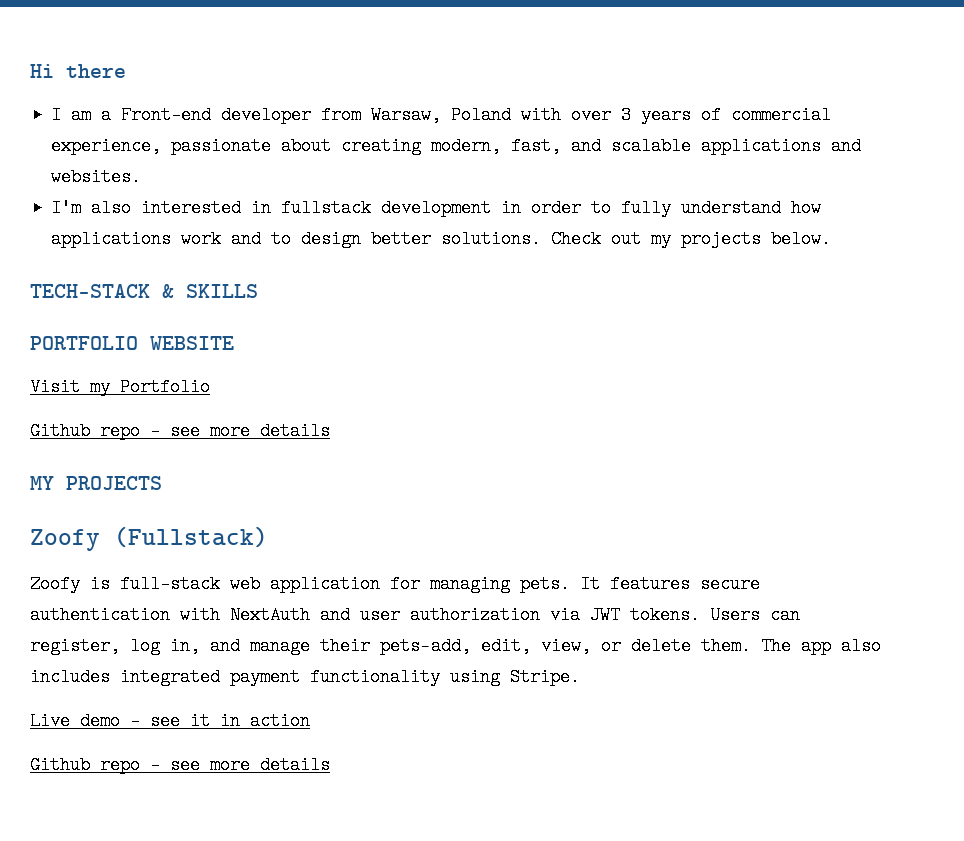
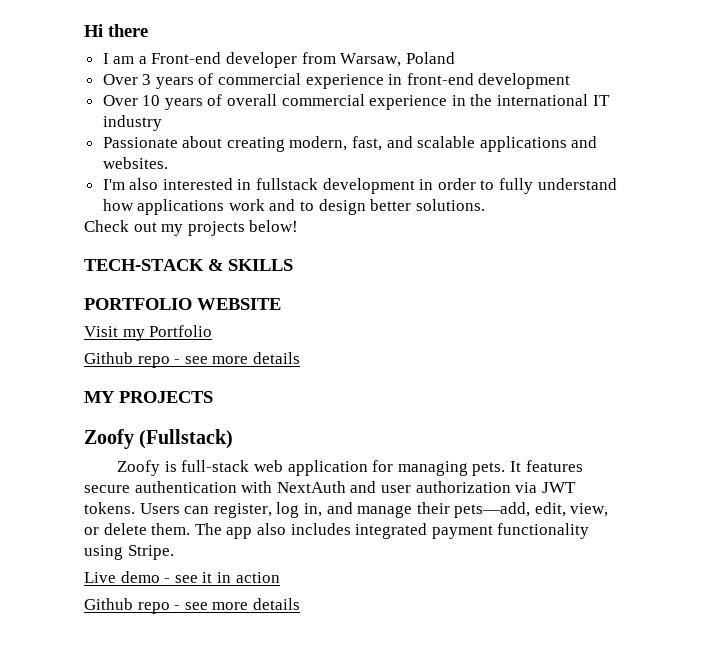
[521,106,612,124] with over -> [102,74,138,85] // Over
[51,137,272,155] experience, passionate -> [305,73,571,89] [102,94,610,110] [102,115,162,131] [102,137,178,148] experience in front-end development // Over 10 years of overall commercial experience in the international IT industry // Passionate
(542, 239) none -> (485, 205) //
[771,230,832,248] below. -> [249,220,299,232] below!

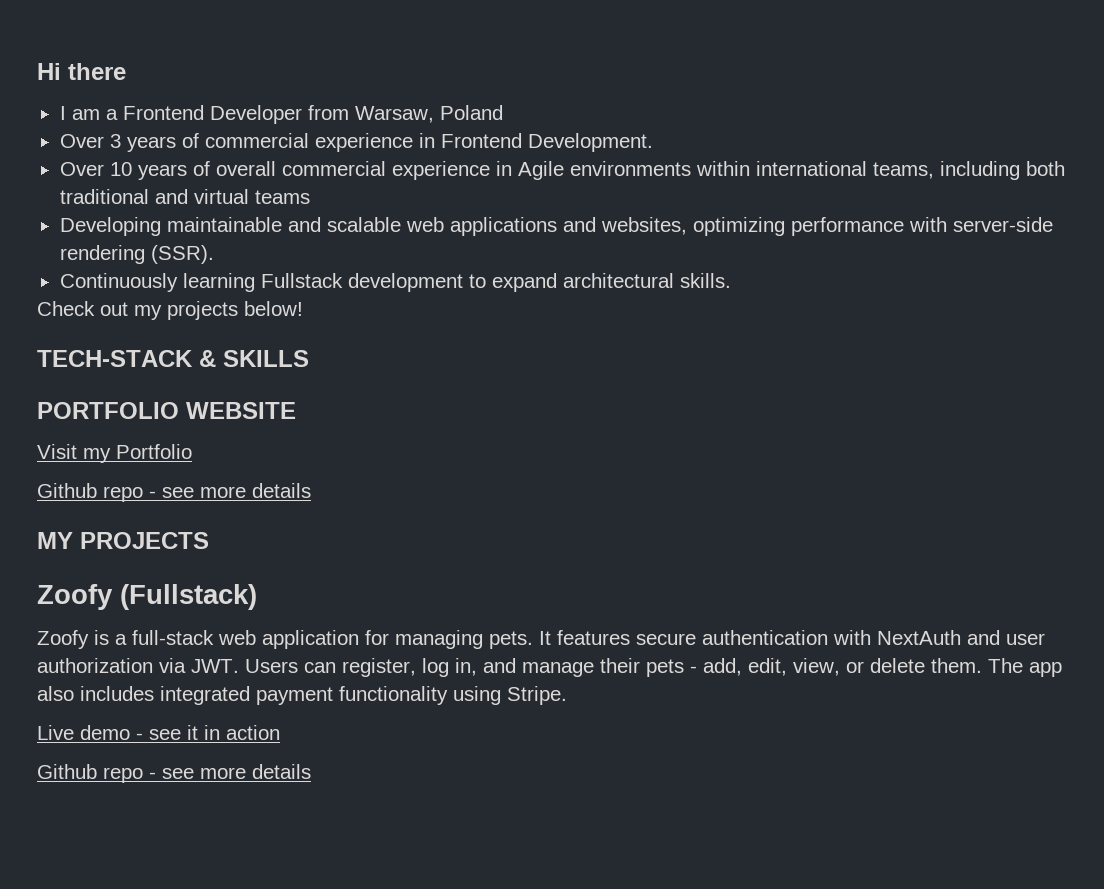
[151,52,298,68] Front-end developer -> [122,105,302,124] Frontend Developer
[406,73,571,89] front-end development -> [440,133,653,152] Frontend Development.
[470,94,610,106] [102,115,162,131] [102,136,383,152] the international IT industry // Passionate about creating modern, fast, -> [517,161,1065,180] [59,189,310,204] [59,217,282,236] Agile environments within international teams, including both traditional and virtual teams // Developing maintainable
(476, 142) none -> [405,217,444,232] web
[102,157,168,169] [102,178,617,194] [102,199,485,215] websites. // I'm also interested in fullstack development in order to fully understand how applications work and to design better solutions. -> [600,217,1053,236] [59,245,214,264] [59,273,731,292] websites, optimizing performance with server-side rendering (SSR). // Continuously learning Fullstack development to expand architectural skills.
(177, 466) none -> [115,634,127,645] a
[541,482,576,493] [84,502,135,514] JWT tokens. -> [191,659,239,673] JWT.
[454,502,531,518] pets—add, -> [646,658,742,677] pets - add,

